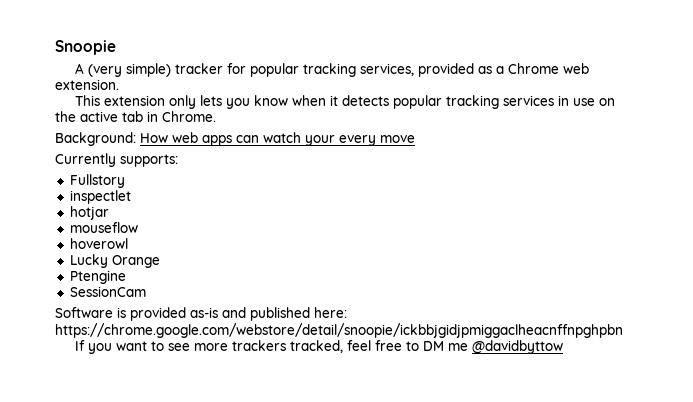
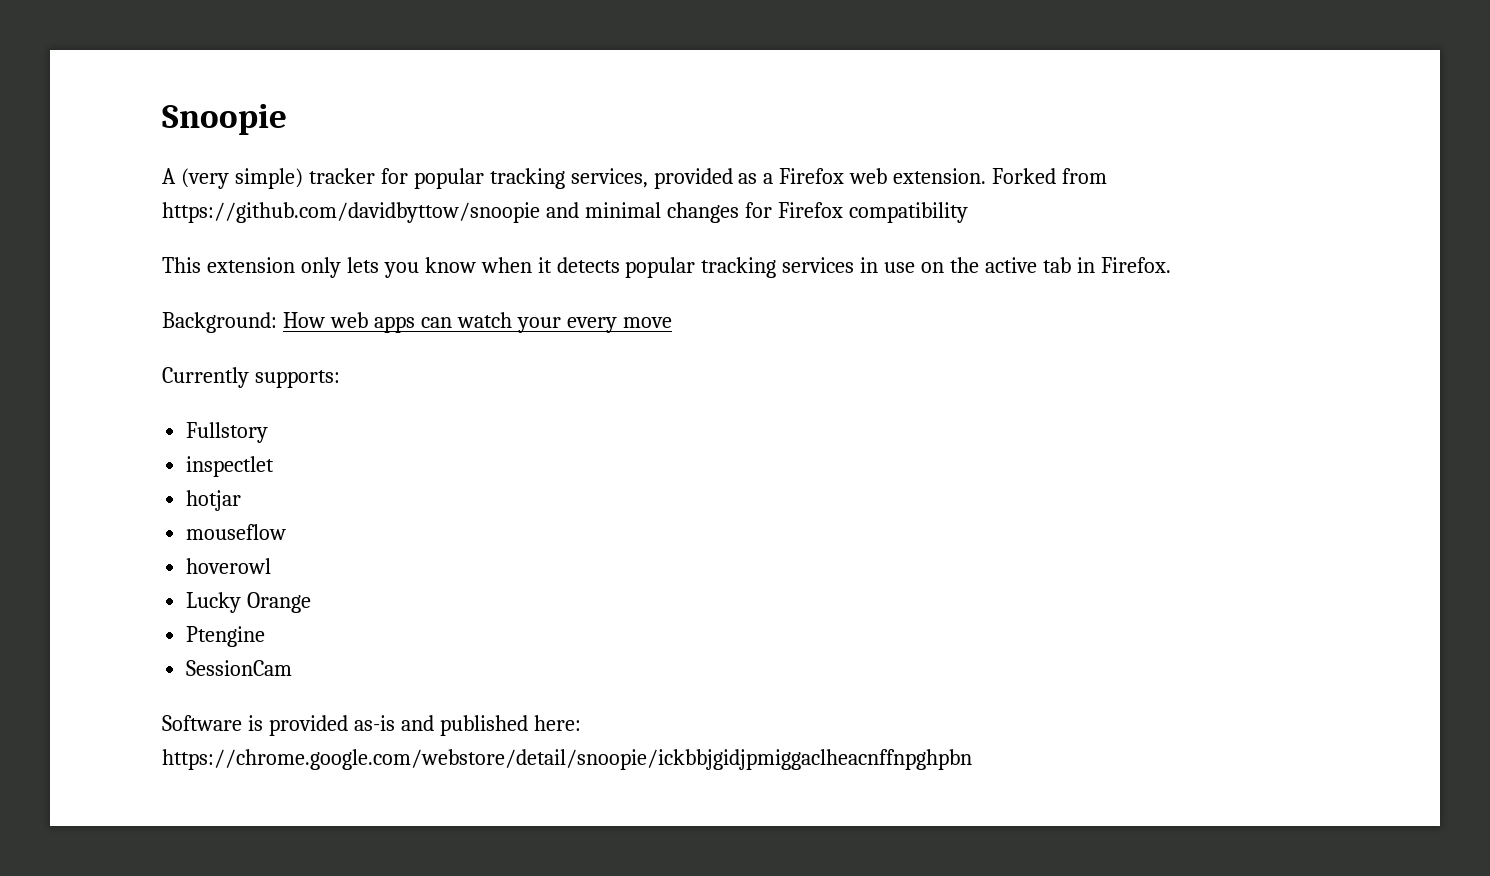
[507,63,559,74] Chrome -> [779,168,845,184] Firefox
(119, 84) none -> [992,168,1108,184] [162,202,968,223] Forked from https://github.com/davidbyttow/snoopie and minimal changes for Firefox compatibility
[162,111,216,122] Chrome. -> [1100,257,1171,273] Firefox.
[74,340,563,354] // If you want to see more trackers tracked, feel free to DM me @davidbyttow -> (972, 759) none

